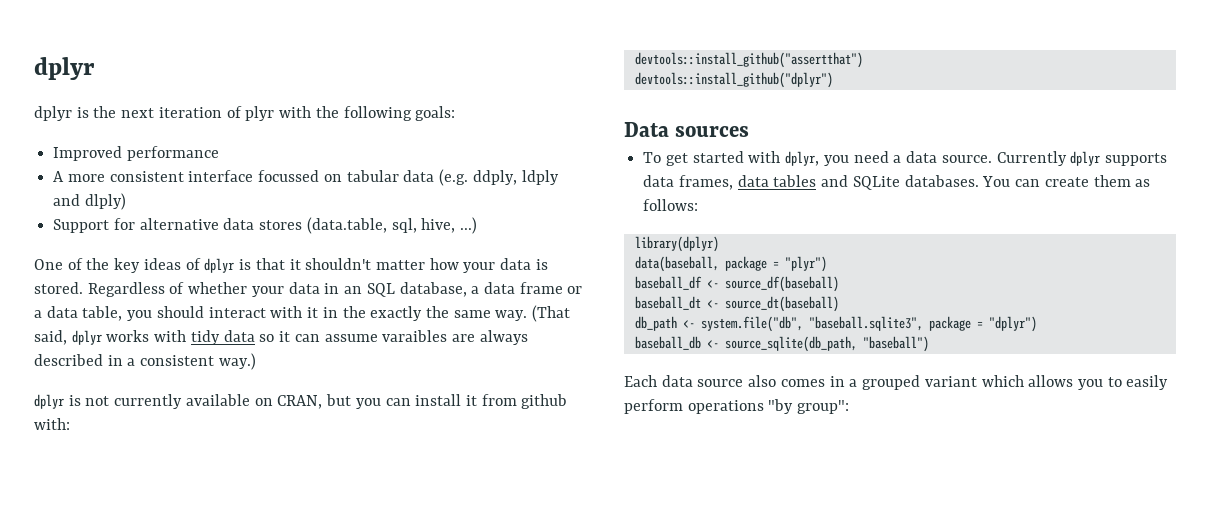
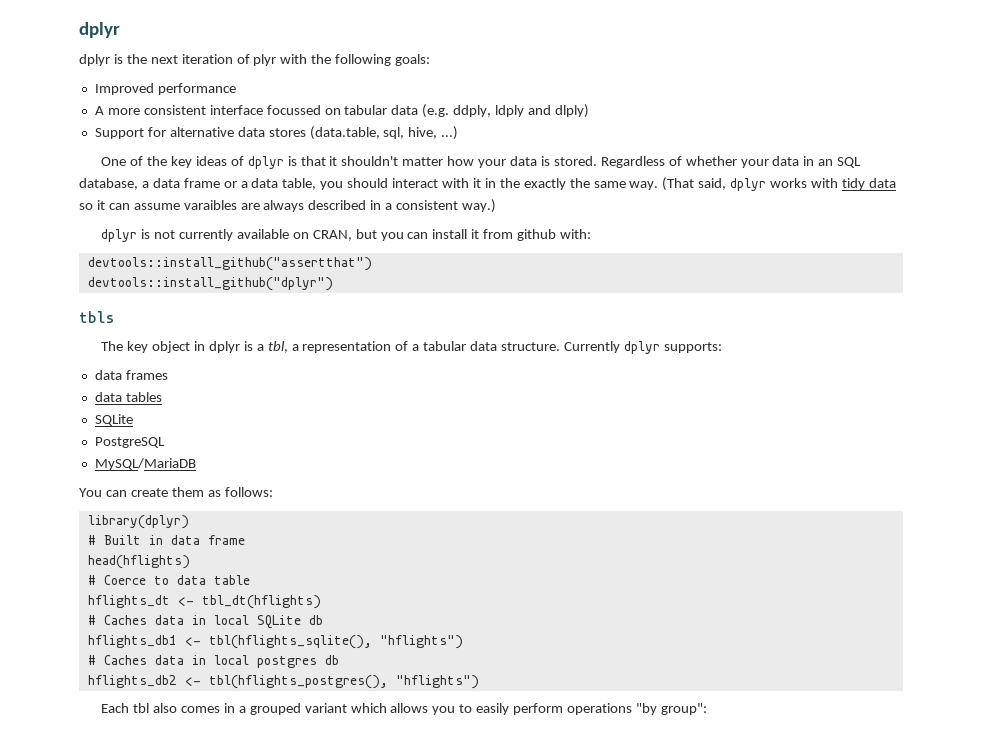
[624,122,750,137] [643,151,1167,166] [643,175,733,190] Data sources // To get started with dplyr, you need a data source. Currently dplyr supports data frames, -> [79,311,115,323] [101,341,722,354] [94,370,168,380] tbls // The key object in dplyr is a tbl, a representation of a tabular data structure. Currently dplyr supports: // data frames //
[821,175,979,190] and SQLite databases. -> [94,414,133,426] [94,437,165,448] [94,458,196,470] // SQLite // PostgreSQL // MySQL/MariaDB //
[634,256,827,272] [634,276,839,292] [634,296,839,312] [634,316,1037,332] [634,336,929,352] data(baseball, package = "plyr") // baseball_df <- source_df(baseball) // baseball_dt <- source_dt(baseball) // db_path <- system.file("db", "baseball.sqlite3", package = "dplyr") // baseball_db <- source_sqlite(db_path, "baseball") -> [87,535,245,545] [87,555,190,569] [87,575,250,585] [87,595,321,609] [87,615,323,629] [87,635,463,649] [87,655,339,668] [87,675,479,689] # Built in data frame // head(hflights) // # Coerce to data table // hflights_dt <- tbl_dt(hflights) // # Caches data in local SQLite db // hflights_db1 <- tbl(hflights_sqlite(), "hflights") // # Caches data in local postgres db // hflights_db2 <- tbl(hflights_postgres(), "hflights")
[661,375,744,387] data source -> [133,703,150,713] tbl

